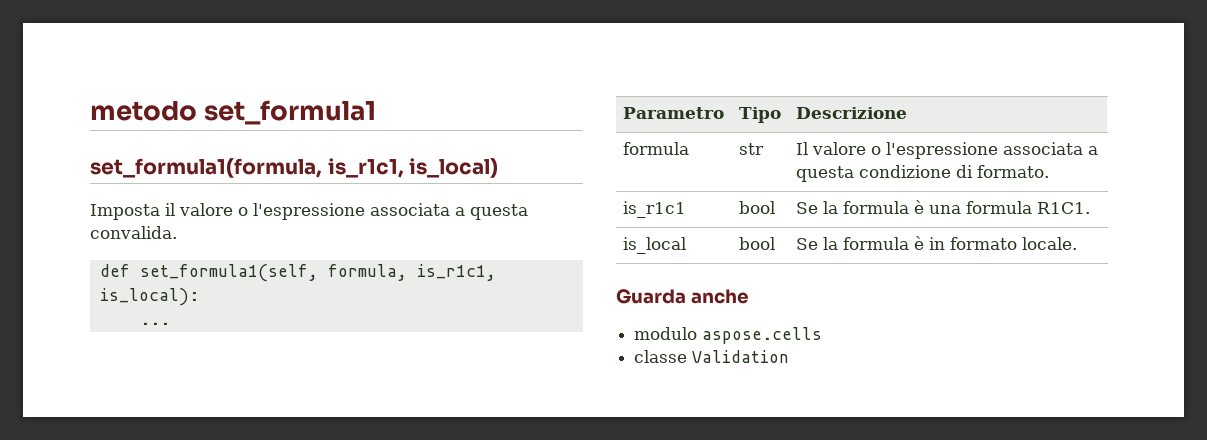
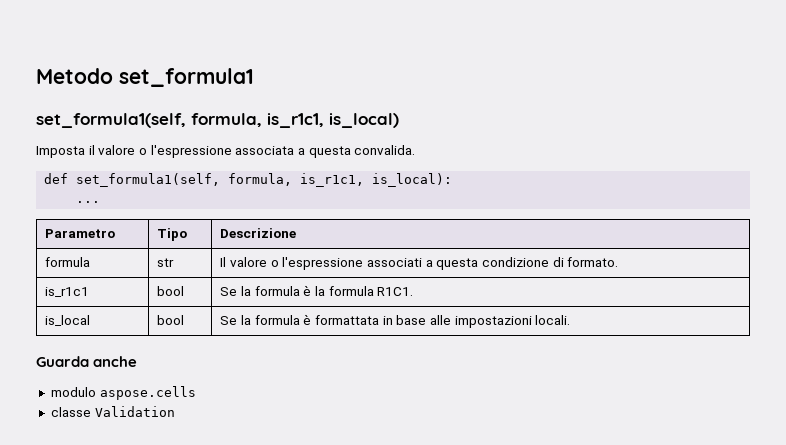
[90,101,197,121] metodo -> [36,68,113,84] Metodo
[90,158,322,178] set_formula1(formula, -> [36,113,262,128] set_formula1(self, formula,
[1003,142,1084,155] associata -> [367,258,423,267] associati
[929,205,962,214] una -> [315,286,326,296] la
[929,237,1078,250] in formato locale. -> [315,315,571,328] formattata in base alle impostazioni locali.

